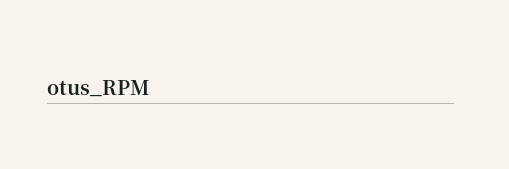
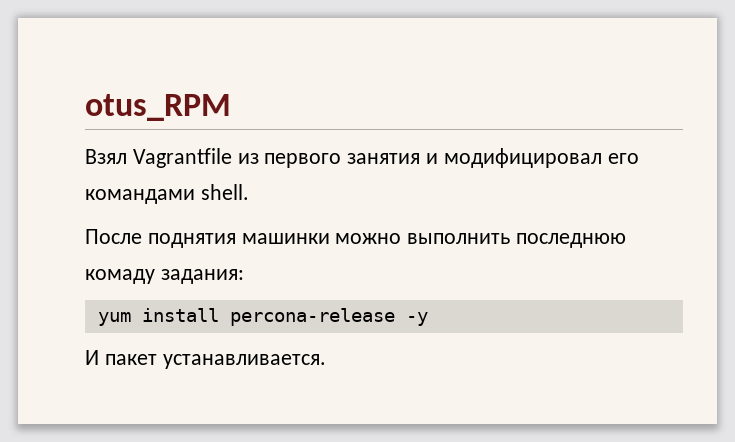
(150, 88) none -> [85,148,639,168] [85,184,249,204] [85,229,627,248] [85,269,244,284] [97,308,428,326] [85,350,326,369] // Взял Vagrantfile из первого занятия и модифицировал его командами shell. // После поднятия машинки можно выполнить последнюю комаду задания: // yum install percona-release -y // И пакет устанавливается.

